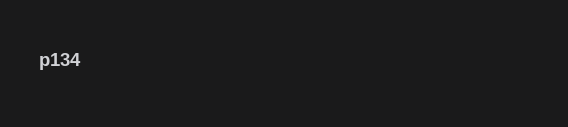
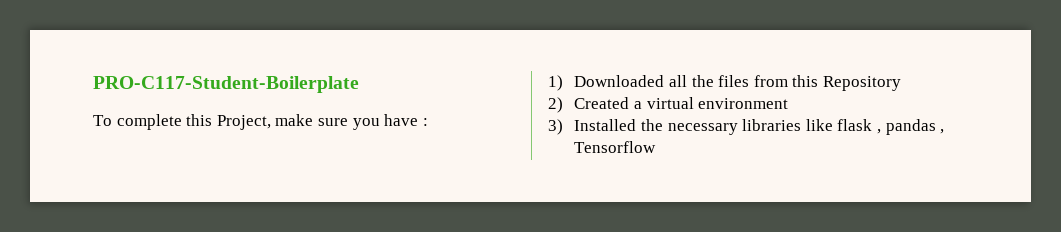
[39,53,81,70] p134 -> [93,76,359,93] [93,114,428,130] [548,75,901,91] [548,97,789,113] [548,119,945,135] [574,141,657,153] PRO-C117-Student-Boilerplate // To complete this Project, make sure you have : // 1) Downloaded all the files from this Repository // 2) Created a virtual environment // 3) Installed the necessary libraries like flask , pandas , Tensorflow

